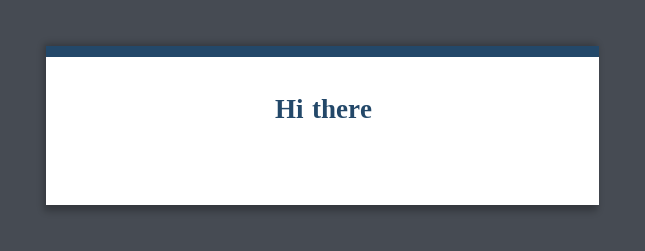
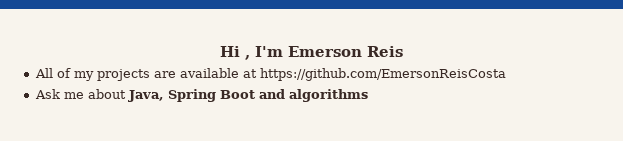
[311,99,372,118] there -> [245,46,403,60] [34,68,506,81] [34,89,368,102] , I'm Emerson Reis // All of my projects are available at https://github.com/EmersonReisCosta // Ask me about Java, Spring Boot and algorithms

